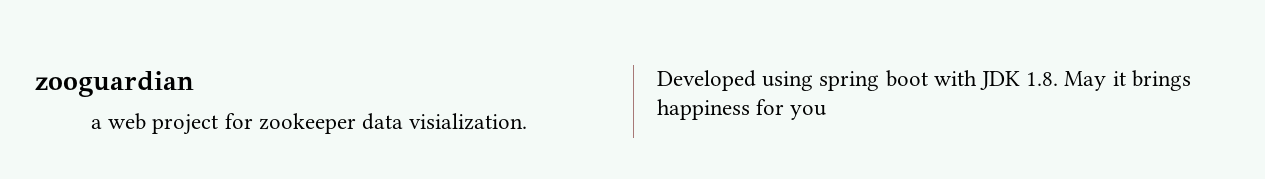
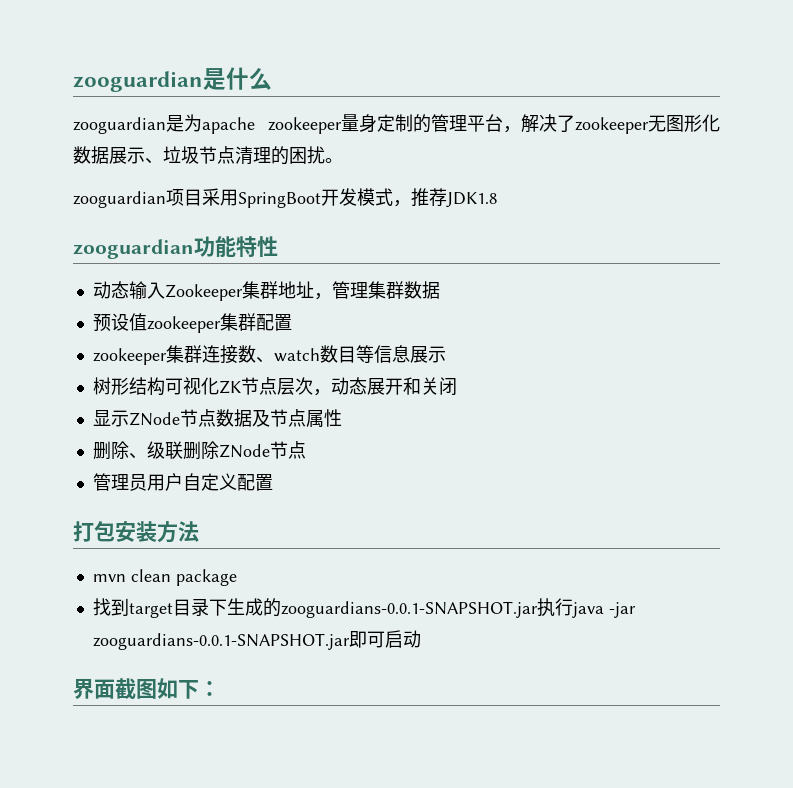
[35,71,194,97] [91,113,528,135] [657,70,1191,91] [657,99,827,120] zooguardian // a web project for zookeeper data visialization. Developed using spring boot with JDK 1.8. May it brings happiness for you -> [73,67,272,92] [73,114,720,134] [73,146,343,165] [73,188,497,208] [73,236,278,259] [92,281,440,301] [92,313,292,333] [92,345,446,365] [92,377,457,396] [92,409,342,427] [92,441,306,460] [92,473,273,491] [73,521,199,543] [92,569,237,586] [92,598,636,618] [92,630,421,650] [73,678,220,699] zooguardian是什么 // zooguardian是为apache zookeeper量身定制的管理平台，解决了zookeeper无图形化数据展示、垃圾节点清理的困扰。 // zooguardian项目采用SpringBoot开发模式，推荐JDK1.8 // zooguardian功能特性 // 动态输入Zookeeper集群地址，管理集群数据 // 预设值zookeeper集群配置 // zookeeper集群连接数、watch数目等信息展示 // 树形结构可视化ZK节点层次，动态展开和关闭 // 显示ZNode节点数据及节点属性 // 删除、级联删除ZNode节点 // 管理员用户自定义配置 // 打包安装方法 // mvn clean package // 找到target目录下生成的zooguardians-0.0.1-SNAPSHOT.jar执行java -jar zooguardians-0.0.1-SNAPSHOT.jar即可启动 // 界面截图如下：

